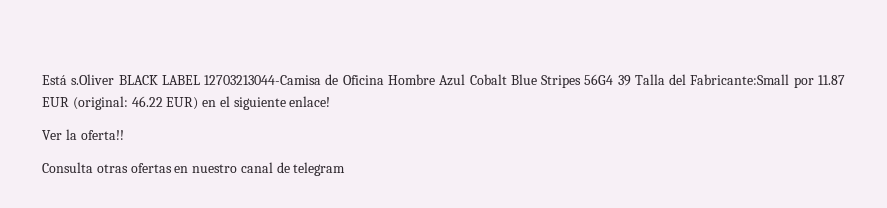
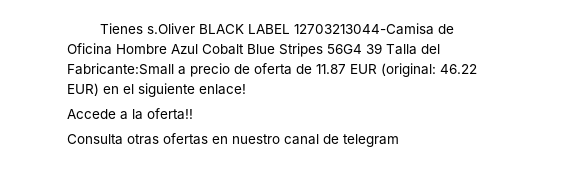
[42,75,67,85] Está -> [99,23,143,34] Tienes
[793,77,814,88] por -> [178,63,312,77] a precio de oferta de
[42,130,62,140] Ver -> [67,109,128,120] Accede a

